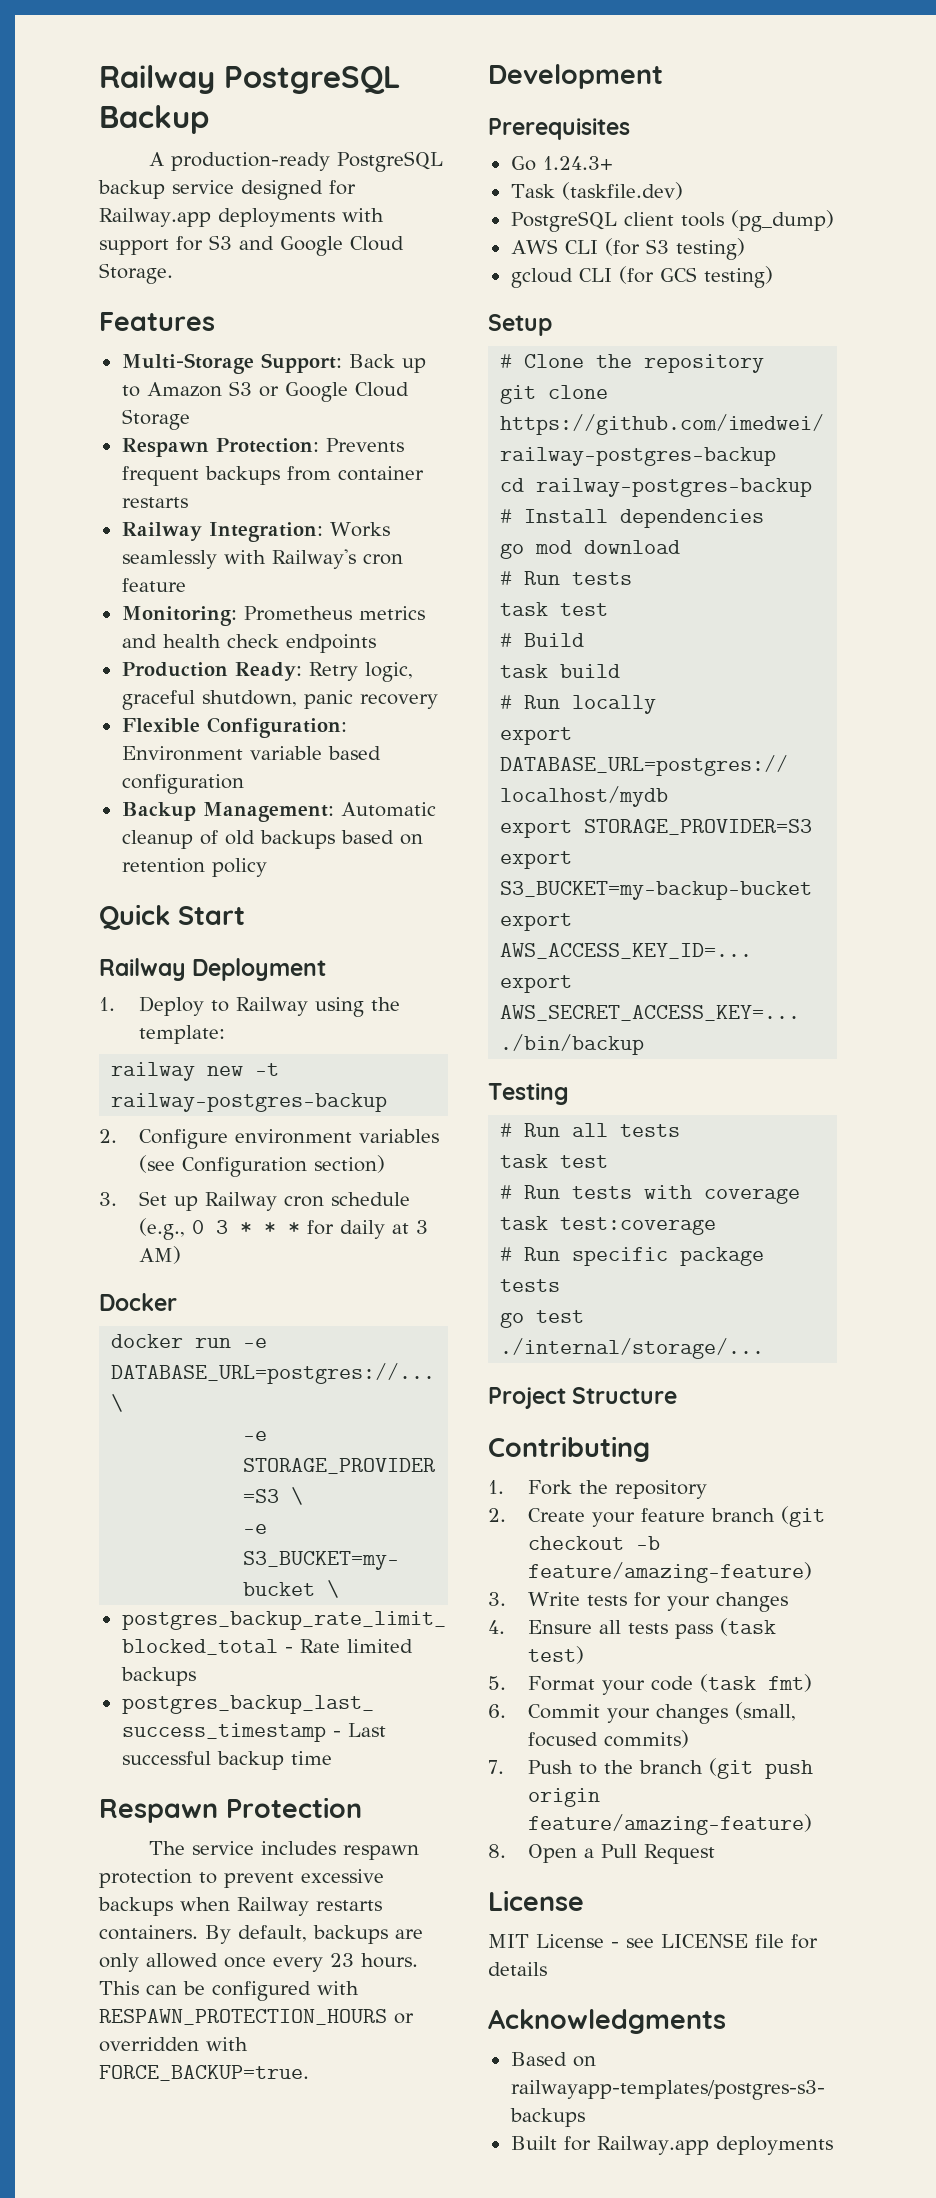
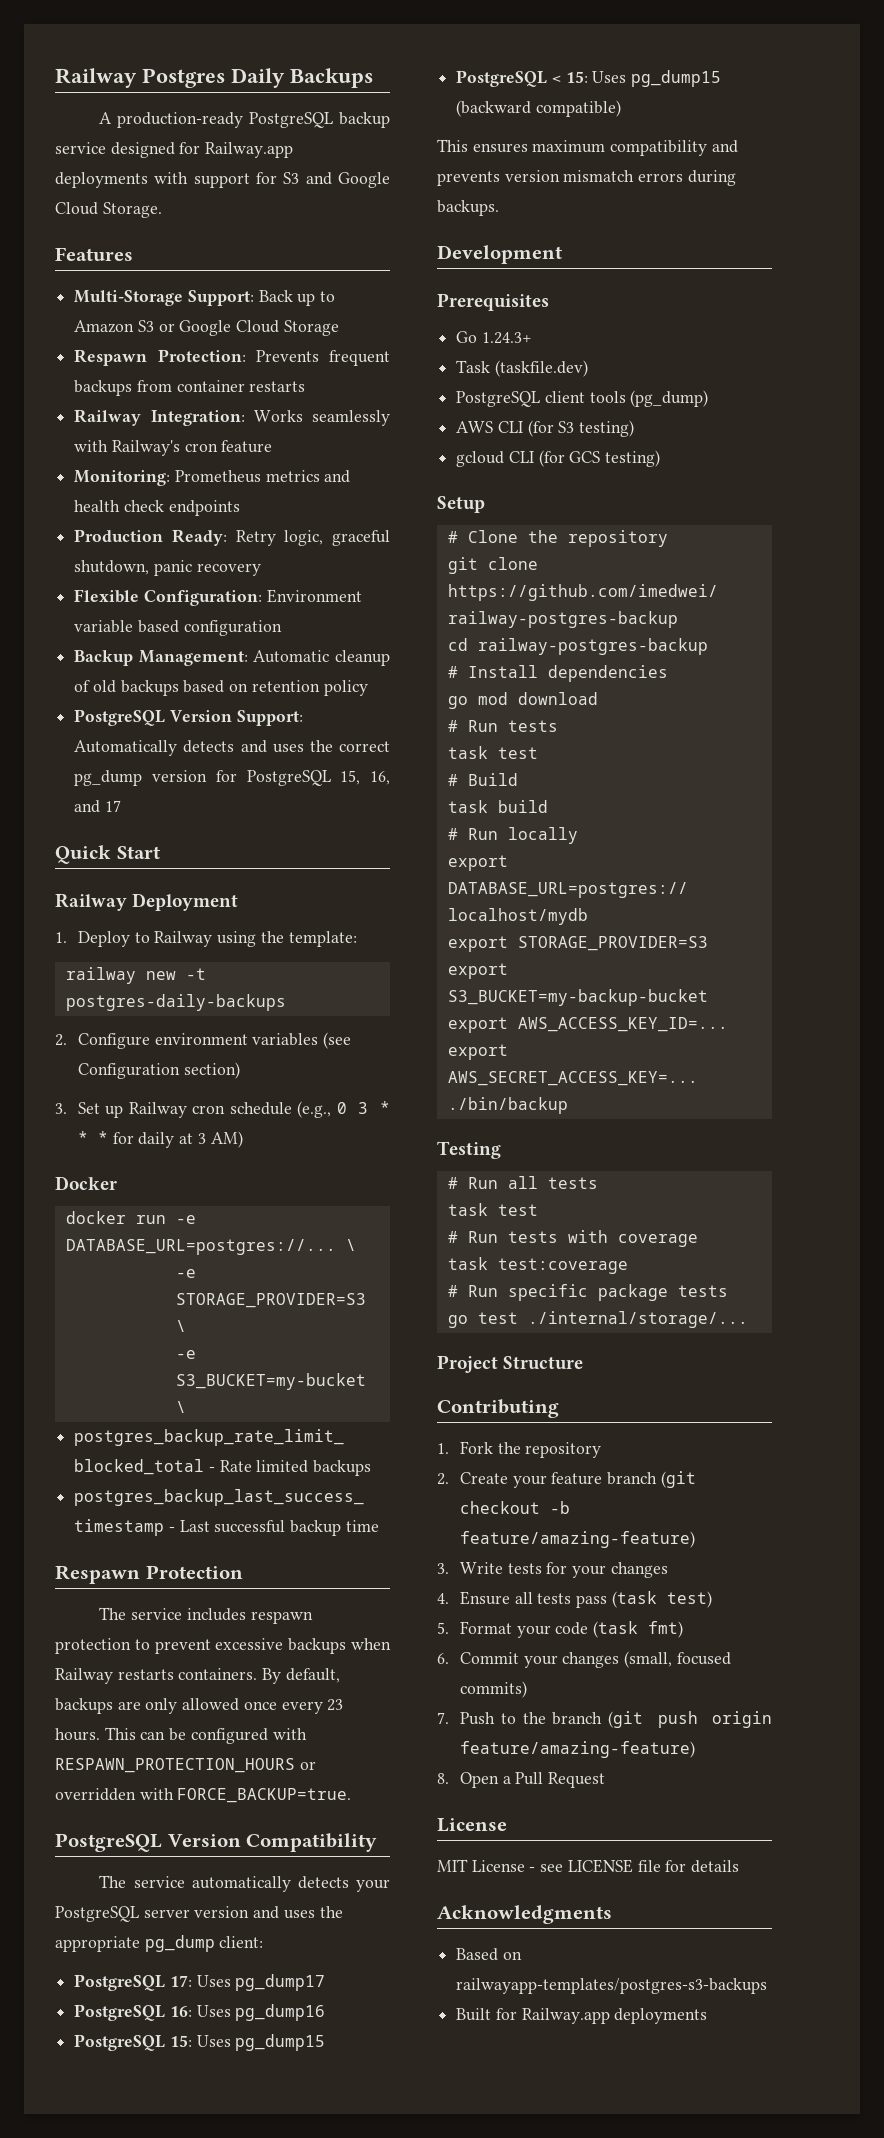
[99,65,400,94] [99,105,209,134] Railway PostgreSQL Backup -> [55,68,373,88] Railway Postgres Daily Backups
(267, 867) none -> [74,709,303,726] [74,740,390,756] [74,770,390,786] [74,800,121,813] // PostgreSQL Version Support: Automatically detects and uses the correct pg_dump version for PostgreSQL 15, 16, and 17
[111,1093,388,1112] railway-postgres-backup -> [65,994,286,1011] postgres-daily-backups
(309, 2073) none -> [55,1833,378,1852] [99,1875,391,1892] [55,1906,343,1922] [55,1935,264,1952] [74,1974,326,1991] [74,2004,326,2021] [74,2034,326,2051] [456,70,722,87] [456,100,621,117] [437,139,738,156] [437,170,736,186] [437,200,499,216] // PostgreSQL Version Compatibility // The service automatically detects your PostgreSQL server version and uses the appropriate pg_dump client: // PostgreSQL 17: Uses pg_dump17 // PostgreSQL 16: Uses pg_dump16 // PostgreSQL 15: Uses pg_dump15 // PostgreSQL < 15: Uses pg_dump15 (backward compatible) // This ensures maximum compatibility and prevents version mismatch errors during backups.

